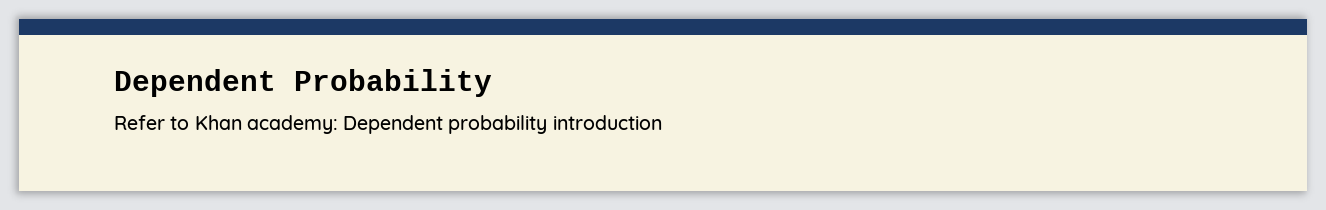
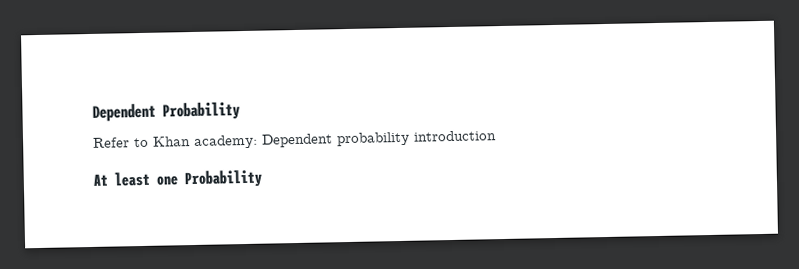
(662, 122) none -> [93,169,262,189] // At least one Probability

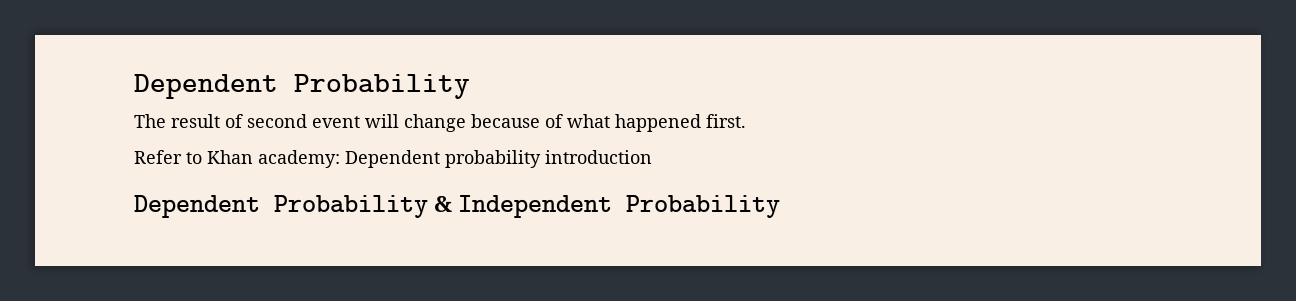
[92,101,240,122] Dependent Probability -> [134,74,470,99] [134,114,746,132] Dependent Probability // The result of second event will change because of what happened first.
[93,171,178,187] At least one -> [134,195,613,218] Dependent Probability & Independent

